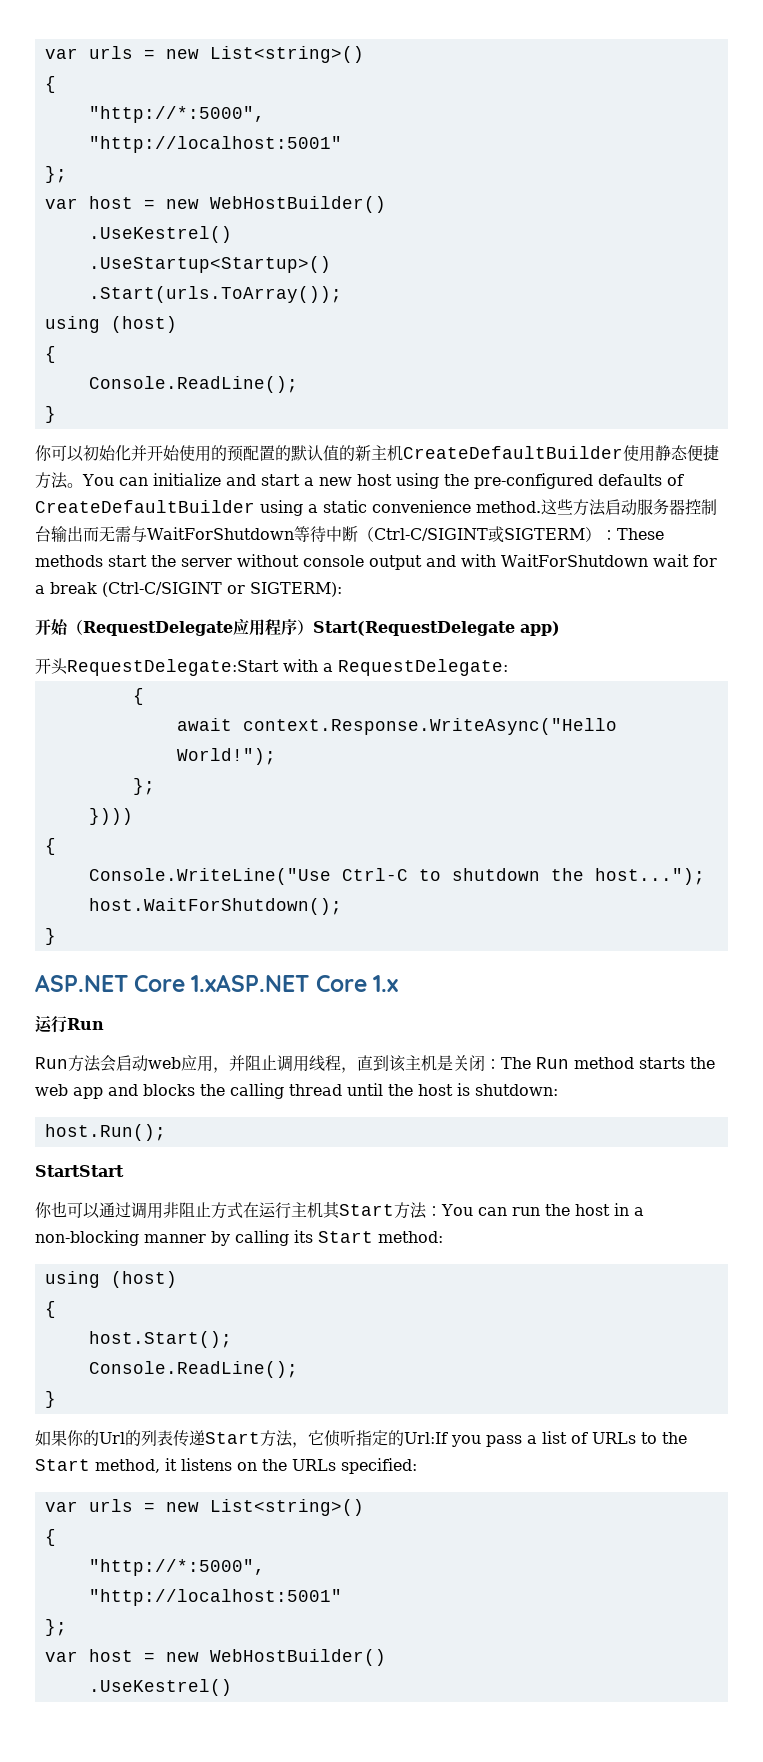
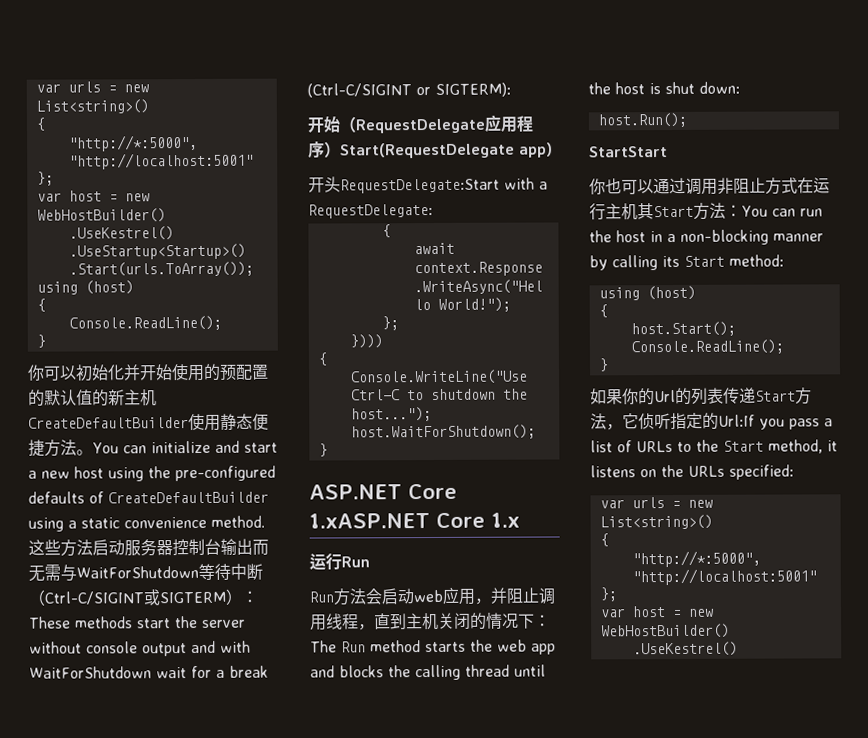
[389,1055,485,1072] 该主机是关闭 -> [406,612,535,631] 主机关闭的情况下
[475,1084,558,1096] shutdown: -> [665,81,740,95] shut down:

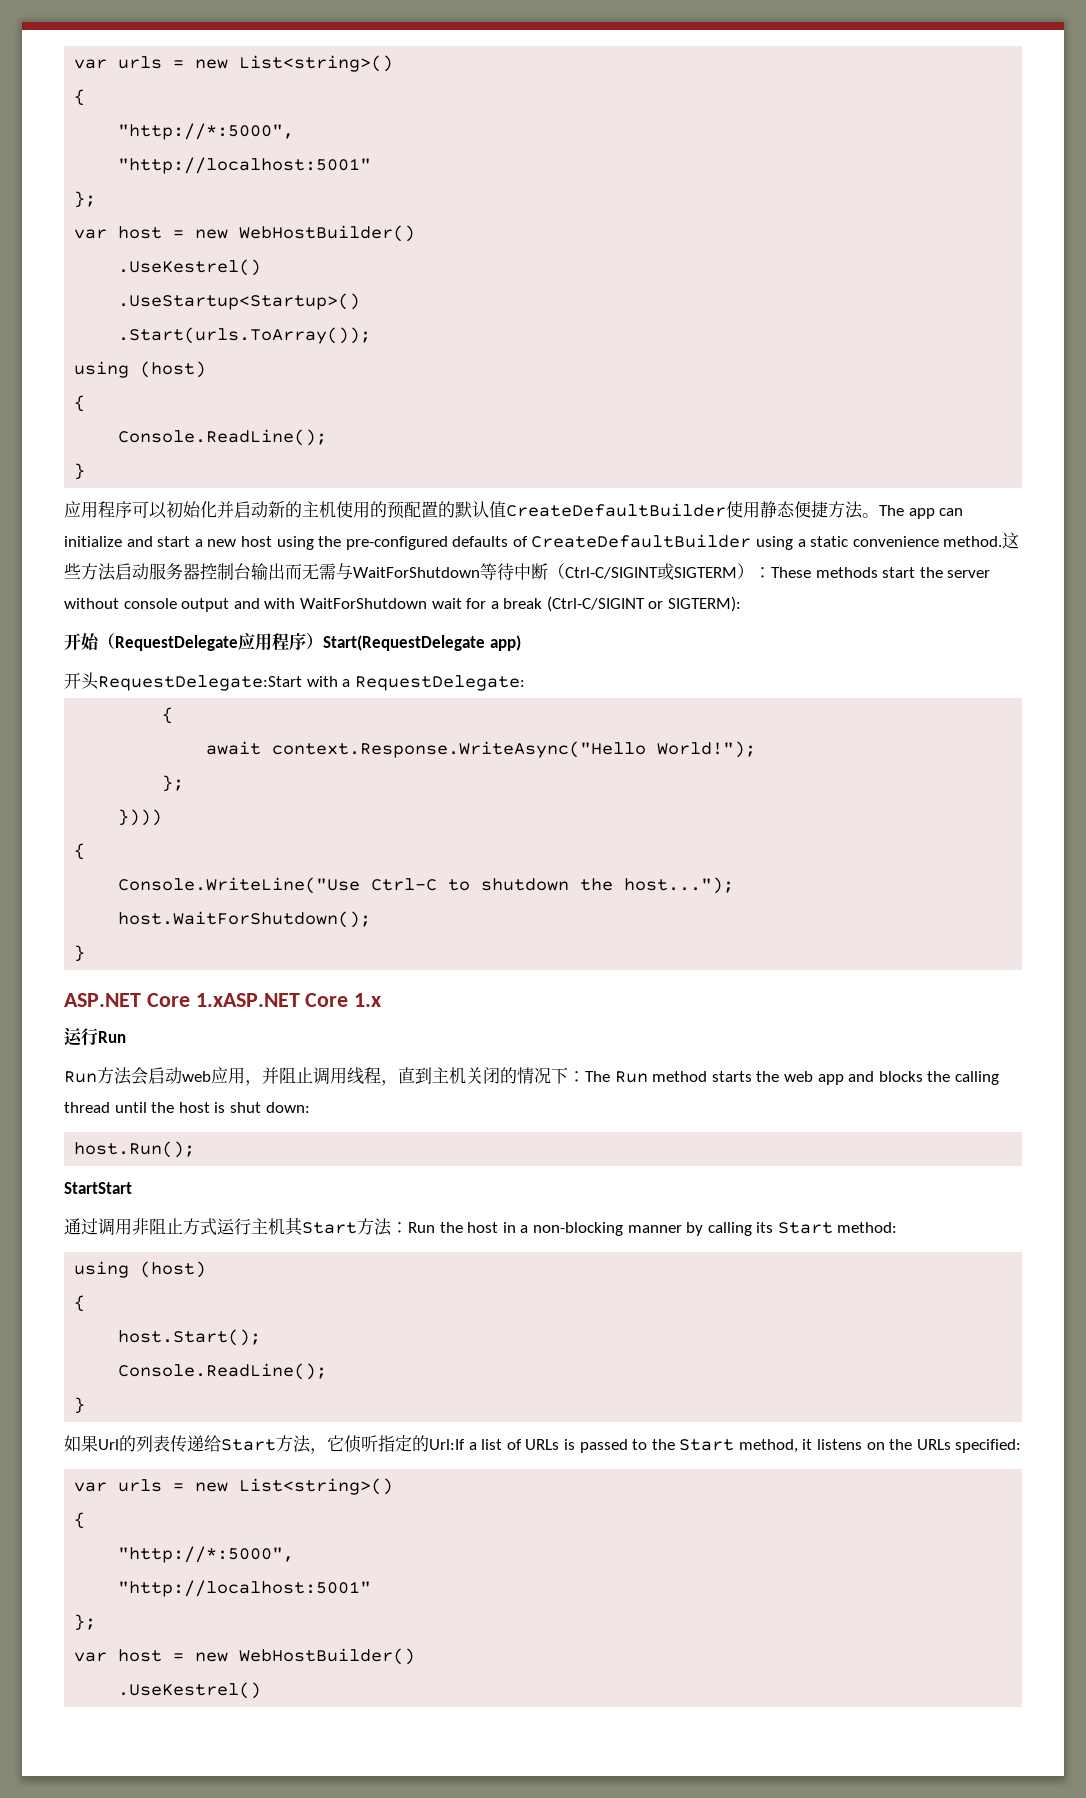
[27,364,45,381] 你 -> [64,501,132,518] 应用程序
[139,364,173,381] 开始 -> [234,501,336,518] 启动新的主机
[92,389,157,407] 的新主机 -> (506, 509) none
[92,442,119,454] You -> [879,505,935,519] The app
[589,178,654,195] 你也可以 -> (132, 1188) none
[797,177,814,194] 在 -> (217, 1227) none
[741,205,823,217] You can run -> [408,1222,435,1233] Run
[622,388,655,406] 你的 -> (98, 1443) none
(756, 395) none -> [204,1435,221,1452] 给
[759,418,820,430] you pass -> (465, 1444) none
(673, 447) none -> [563,1439,628,1453] is passed

